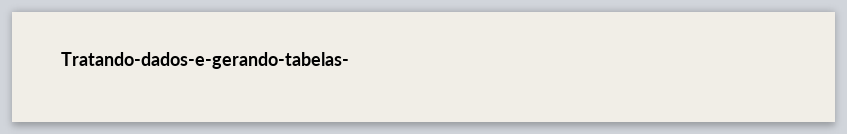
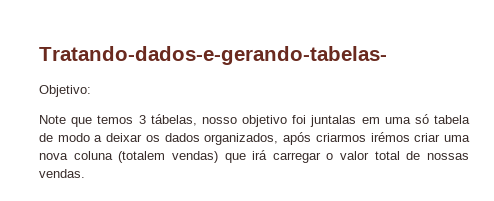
(349, 60) none -> [39,85,91,97] [39,114,471,127] [39,132,471,145] [39,150,469,163] [39,169,85,178] // Objetivo: // Note que temos 3 tábelas, nosso objetivo foi juntalas em uma só tabela de modo a deixar os dados organizados, após criarmos irémos criar uma nova coluna (totalem vendas) que irá carregar o valor total de nossas vendas.

